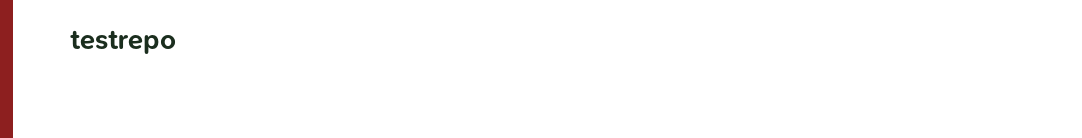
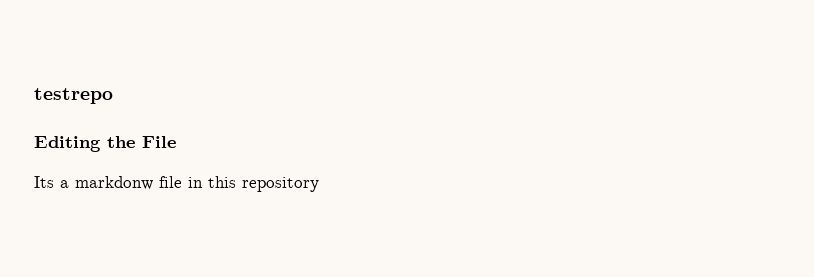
(176, 42) none -> [34,136,176,152] [34,176,319,192] // Editing the File // Its a markdonw file in this repository

